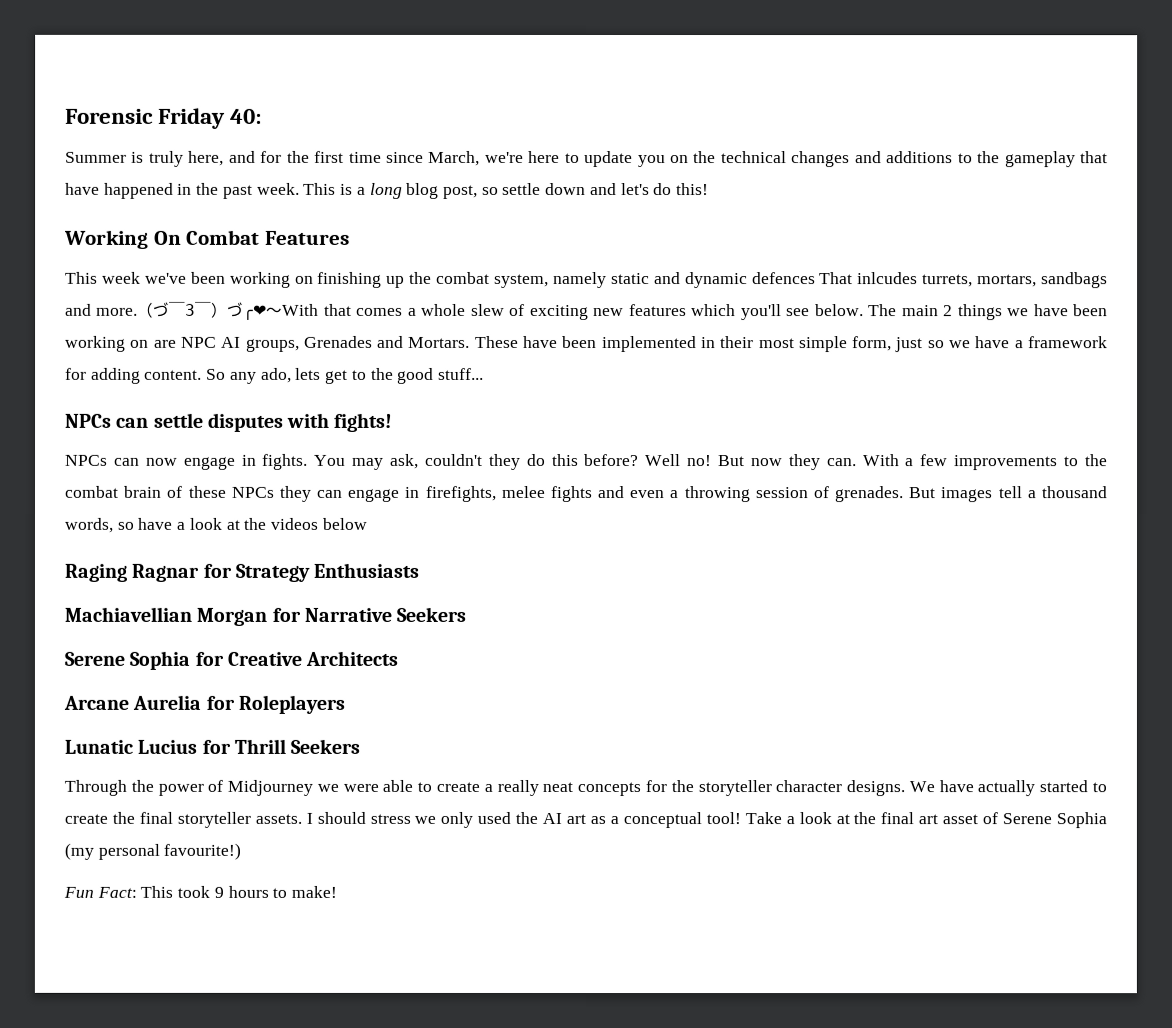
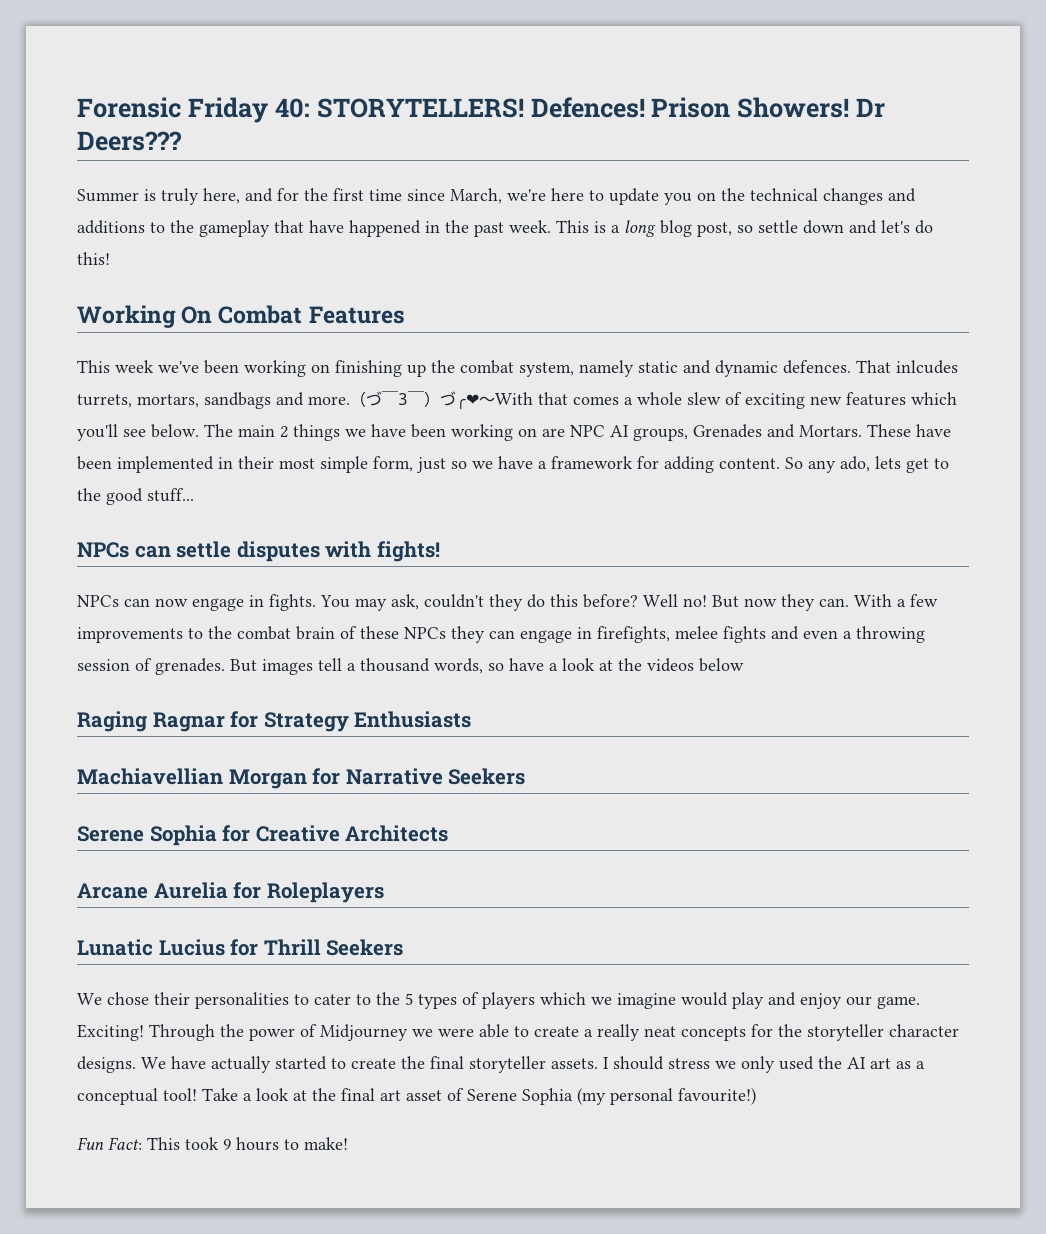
(263, 116) none -> [316,97,886,118] [77,131,182,151] STORYTELLERS! Defences! Prison Showers! Dr Deers???
[751,272,816,285] defences -> [783,360,851,374] defences.
(361, 746) none -> [77,992,920,1009] [77,1024,144,1041] We chose their personalities to cater to the 5 types of players which we imagine would play and enjoy our game. Exciting!

